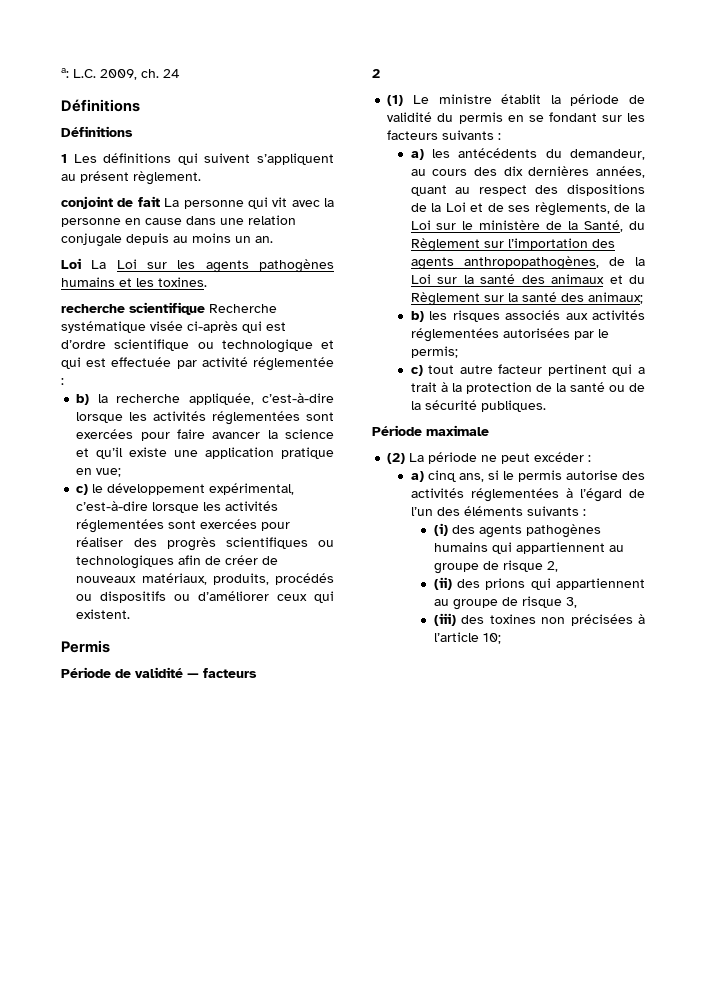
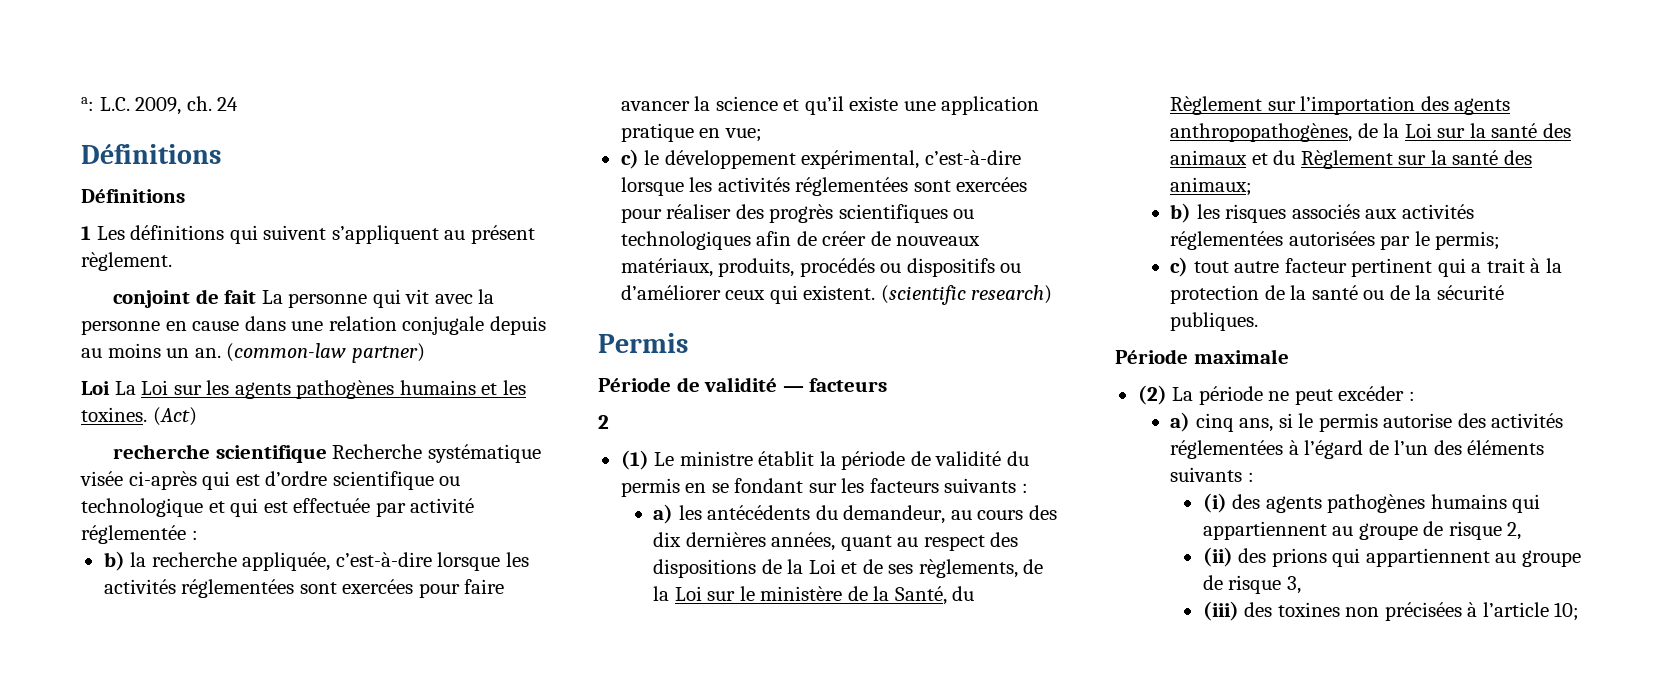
(273, 239) none -> [226,343,425,363] (common-law partner)
(207, 282) none -> [152,407,197,426] (Act)
(131, 614) none -> [880,285,1053,305] (scientific research)

